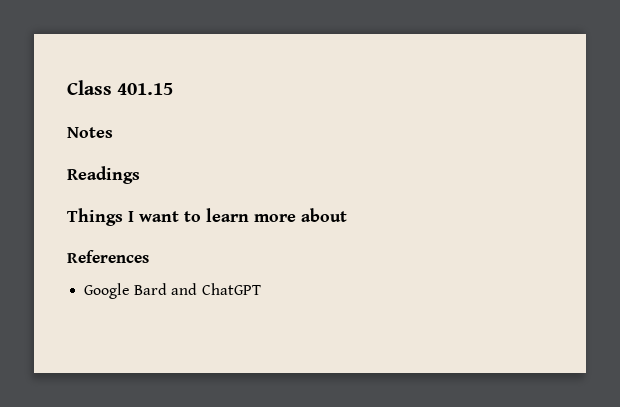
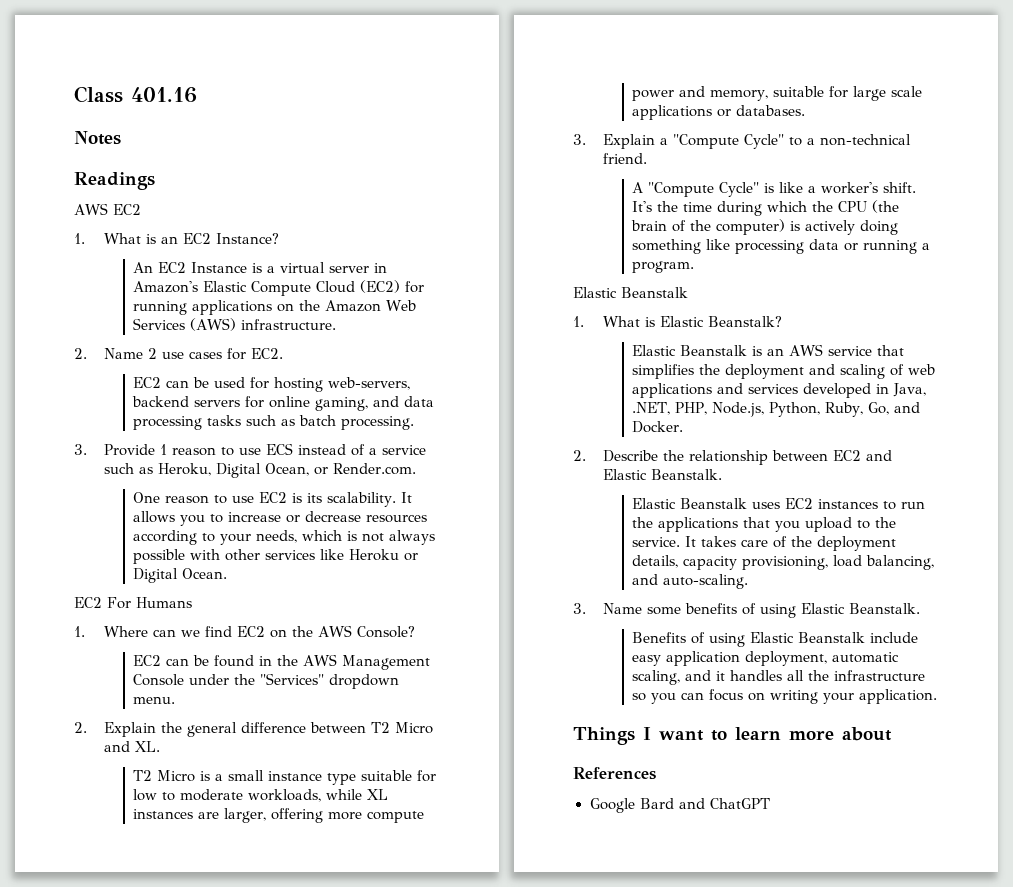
[117,83,174,95] 401.15 -> [131,87,197,103] 401.16
(140, 175) none -> [74,203,141,215] [74,233,279,244] [133,262,388,273] [133,280,425,296] [133,300,417,315] [133,318,337,331] [74,348,283,360] [133,377,411,392] [132,396,435,411] [133,415,415,430] [74,443,426,456] [103,463,416,478] [133,492,413,507] [133,511,428,526] [133,530,436,545] [133,549,419,564] [133,568,228,583] [74,597,192,609] [74,625,415,638] [133,654,431,670] [133,673,400,689] [133,696,176,704] [74,722,433,737] [103,741,160,752] [133,770,437,785] [133,789,389,802] [133,808,425,823] [632,86,923,101] [632,105,806,120] [573,134,911,149] [602,153,647,164] [632,182,917,197] [632,200,900,216] [631,219,899,235] [632,239,931,254] [632,261,695,273] [573,287,688,298] [573,316,782,327] [632,344,905,356] [632,364,936,379] [632,383,927,398] [632,402,921,417] [632,421,684,433] [573,450,892,465] [602,469,722,480] [632,498,926,510] [632,517,897,532] [632,536,897,551] [632,555,935,570] [632,574,749,589] [573,603,920,618] [632,632,919,647] [632,651,900,666] [632,670,926,685] [632,689,938,704] // AWS EC2 // 1. What is an EC2 Instance? // An EC2 Instance is a virtual server in Amazon's Elastic Compute Cloud (EC2) for running applications on the Amazon Web Services (AWS) infrastructure. // 2. Name 2 use cases for EC2. // EC2 can be used for hosting web-servers, backend servers for online gaming, and data processing tasks such as batch processing. // 3. Provide 1 reason to use ECS instead of a service such as Heroku, Digital Ocean, or Render.com. // One reason to use EC2 is its scalability. It allows you to increase or decrease resources according to your needs, which is not always possible with other services like Heroku or Digital Ocean. // EC2 For Humans // 1. Where can we find EC2 on the AWS Console? // EC2 can be found in the AWS Management Console under the "Services" dropdown menu. // 2. Explain the general difference between T2 Micro and XL. // T2 Micro is a small instance type suitable for low to moderate workloads, while XL instances are larger, offering more compute power and memory, suitable for large scale applications or databases. // 3. Explain a "Compute Cycle" to a non-technical friend. // A "Compute Cycle" is like a worker's shift. It's the time during which the CPU (the brain of the computer) is actively doing something like processing data or running a program. // Elastic Beanstalk // 1. What is Elastic Beanstalk? // Elastic Beanstalk is an AWS service that simplifies the deployment and scaling of web applications and services developed in Java, .NET, PHP, Node.js, Python, Ruby, Go, and Docker. // 2. Describe the relationship between EC2 and Elastic Beanstalk. // Elastic Beanstalk uses EC2 instances to run the applications that you upload to the service. It takes care of the deployment details, capacity provisioning, load balancing, and auto-scaling. // 3. Name some benefits of using Elastic Beanstalk. // Benefits of using Elastic Beanstalk include easy application deployment, automatic scaling, and it handles all the infrastructure so you can focus on writing your application.

